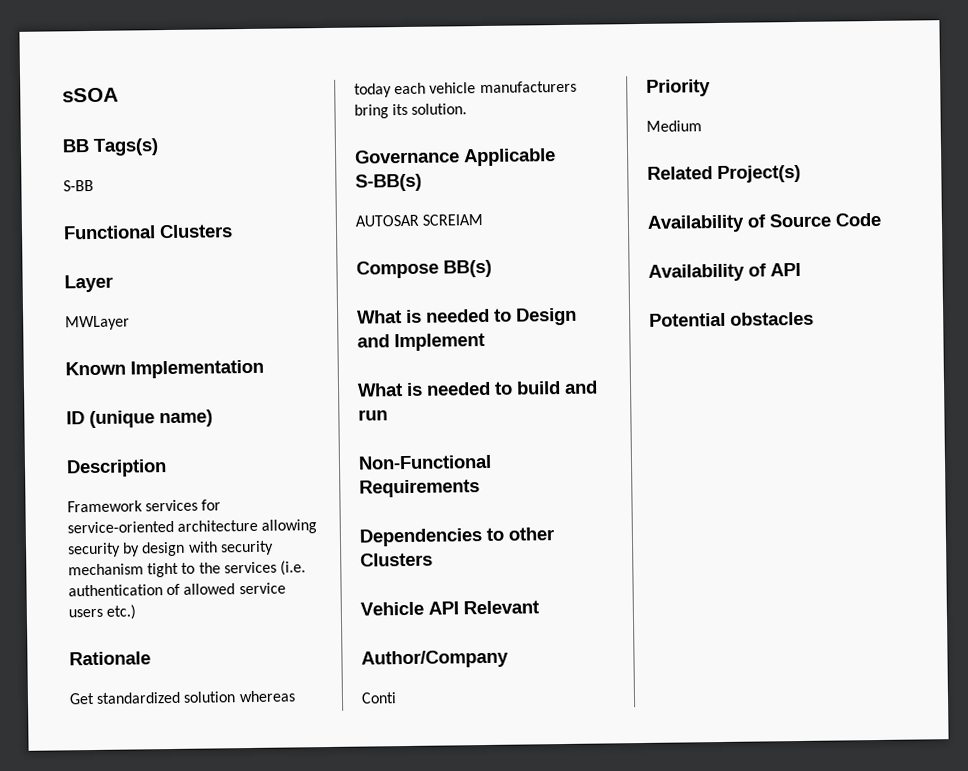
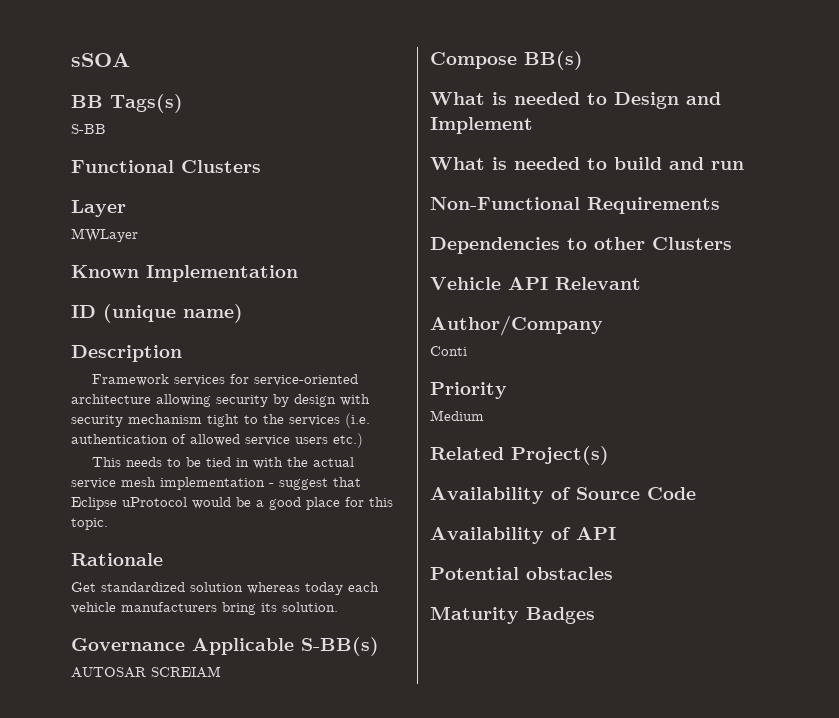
(137, 612) none -> [91,457,354,469] [71,477,361,490] [71,497,393,510] [71,518,108,530] // This needs to be tied in with the actual service mesh implementation - suggest that Eclipse uProtocol would be a good place for this topic.
(814, 318) none -> [430,606,595,624] // Maturity Badges

